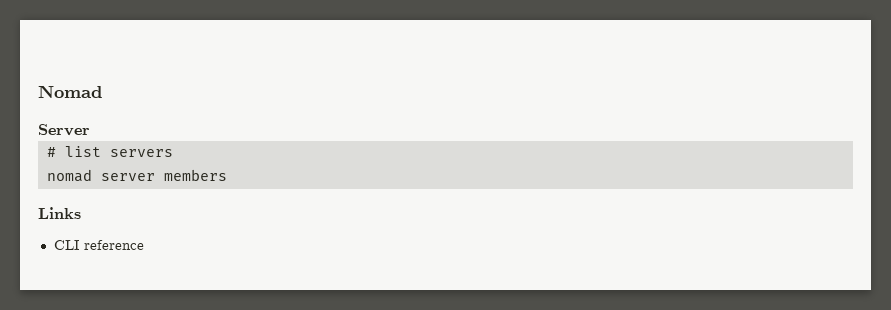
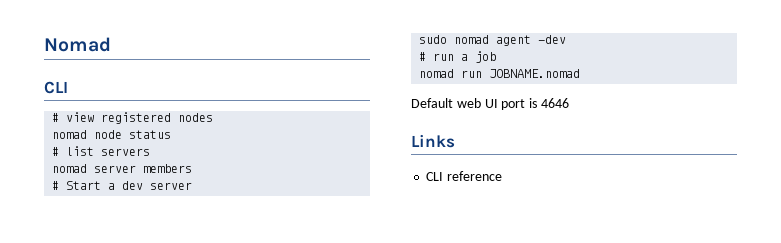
[38,124,90,136] Server -> [44,81,68,94] [52,112,214,124] [52,130,172,139] CLI // # view registered nodes // nomad node status
(227, 175) none -> [52,181,193,190] [419,35,567,46] [419,51,497,63] [419,69,581,78] [411,98,569,110] // # Start a dev server // sudo nomad agent -dev // # run a job // nomad run JOBNAME.nomad // Default web UI port is 4646

